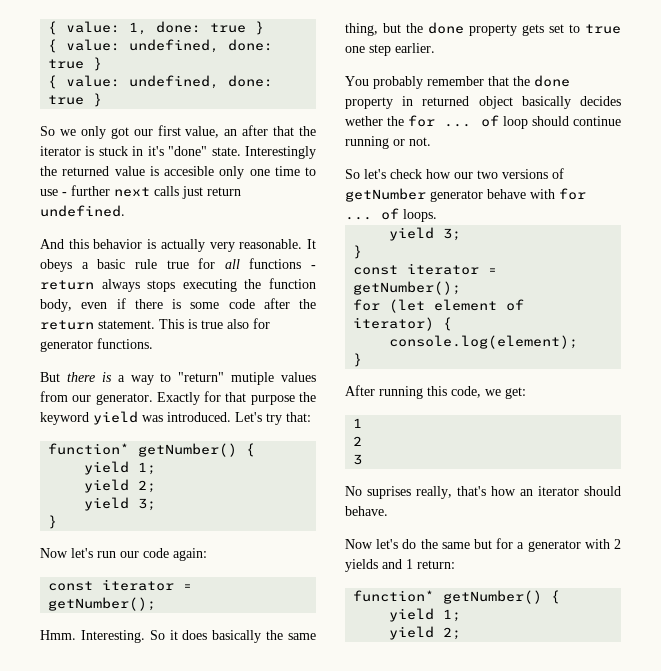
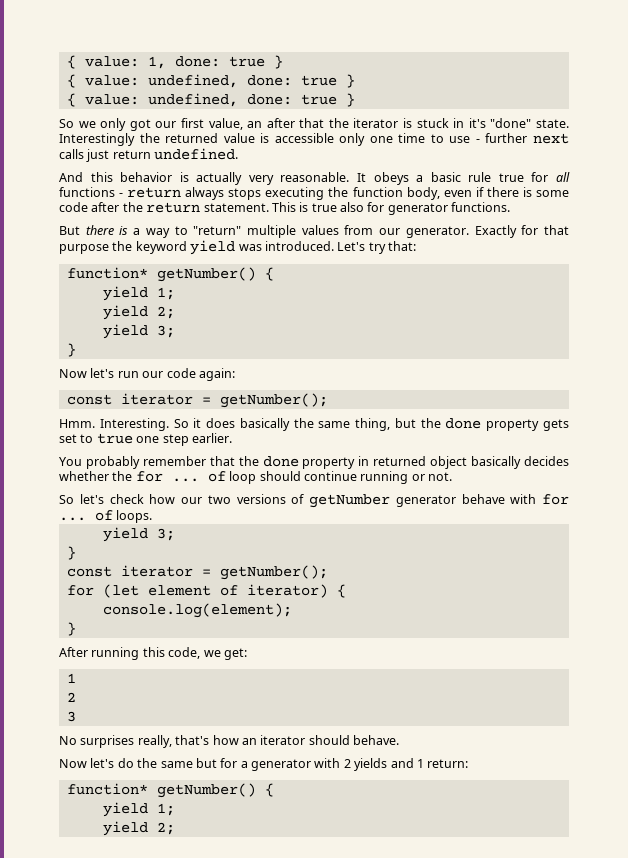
[164,166,214,176] accesible -> [274,133,334,143] accessible
[231,372,275,385] mutiple -> [247,225,296,238] multiple
[345,116,383,126] wether -> [59,471,109,481] whether
[367,486,411,499] suprises -> [80,735,135,748] surprises

